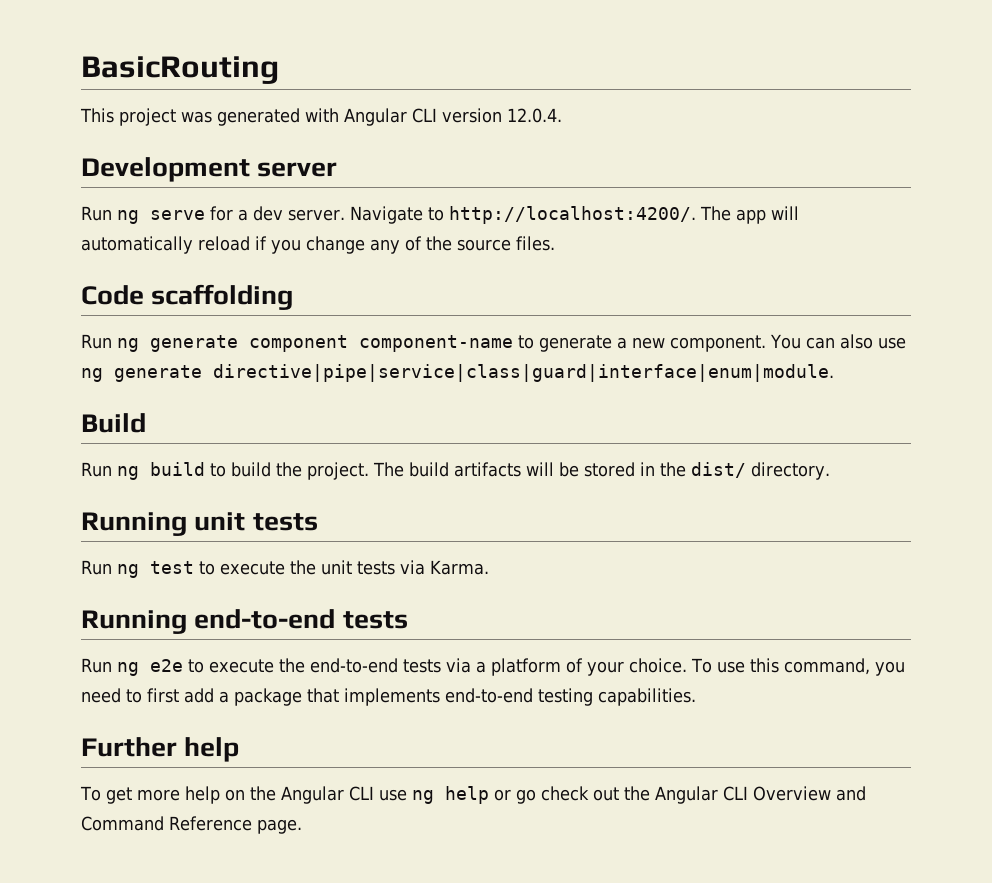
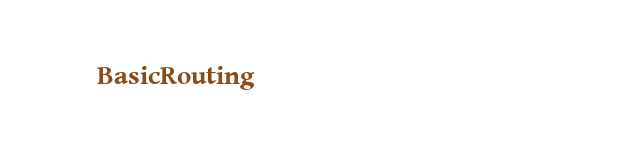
[80,108,562,126] [81,157,338,182] [81,206,799,224] [81,236,555,254] [81,284,294,310] [81,334,906,352] [81,364,834,382] [81,413,146,433] [81,462,830,480] [81,512,318,536] [81,560,489,578] [81,609,408,634] [81,658,905,676] [81,688,696,706] [81,737,240,762] [80,786,866,804] [81,816,302,834] // This project was generated with Angular CLI version 12.0.4. // Development server // Run ng serve for a dev server. Navigate to http://localhost:4200/. The app will automatically reload if you change any of the source files. // Code scaffolding // Run ng generate component component-name to generate a new component. You can also use ng generate directive|pipe|service|class|guard|interface|enum|module. // Build // Run ng build to build the project. The build artifacts will be stored in the dist/ directory. // Running unit tests // Run ng test to execute the unit tests via Karma. // Running end-to-end tests // Run ng e2e to execute the end-to-end tests via a platform of your choice. To use this command, you need to first add a package that implements end-to-end testing capabilities. // Further help // To get more help on the Angular CLI use ng help or go check out the Angular CLI Overview and Command Reference page. -> (255, 78) none

